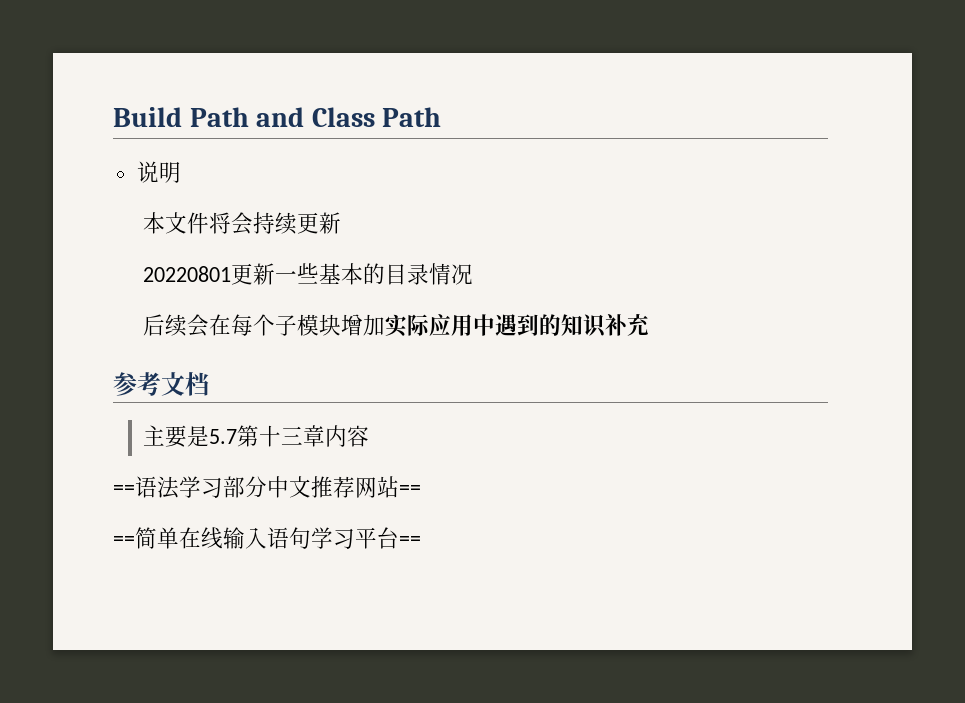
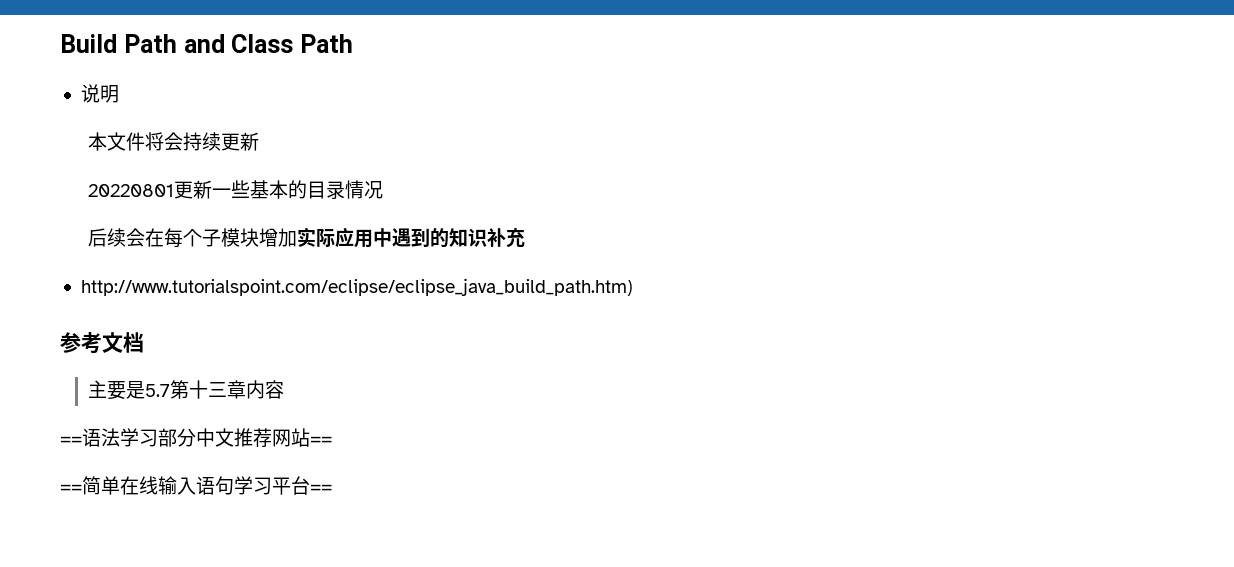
(650, 325) none -> [80,278,633,296] // http://www.tutorialspoint.com/eclipse/eclipse_java_build_path.htm)

